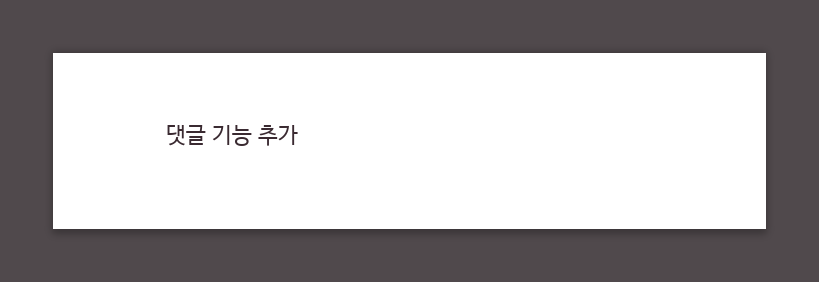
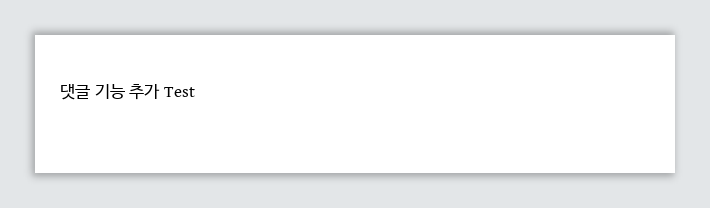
(298, 135) none -> [163,87,195,97] Test

